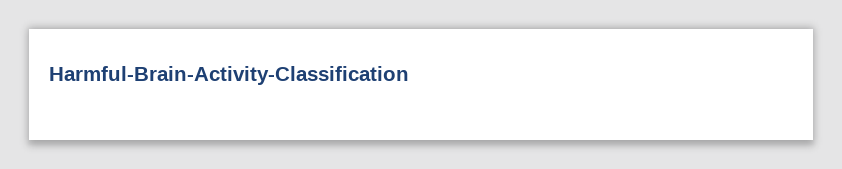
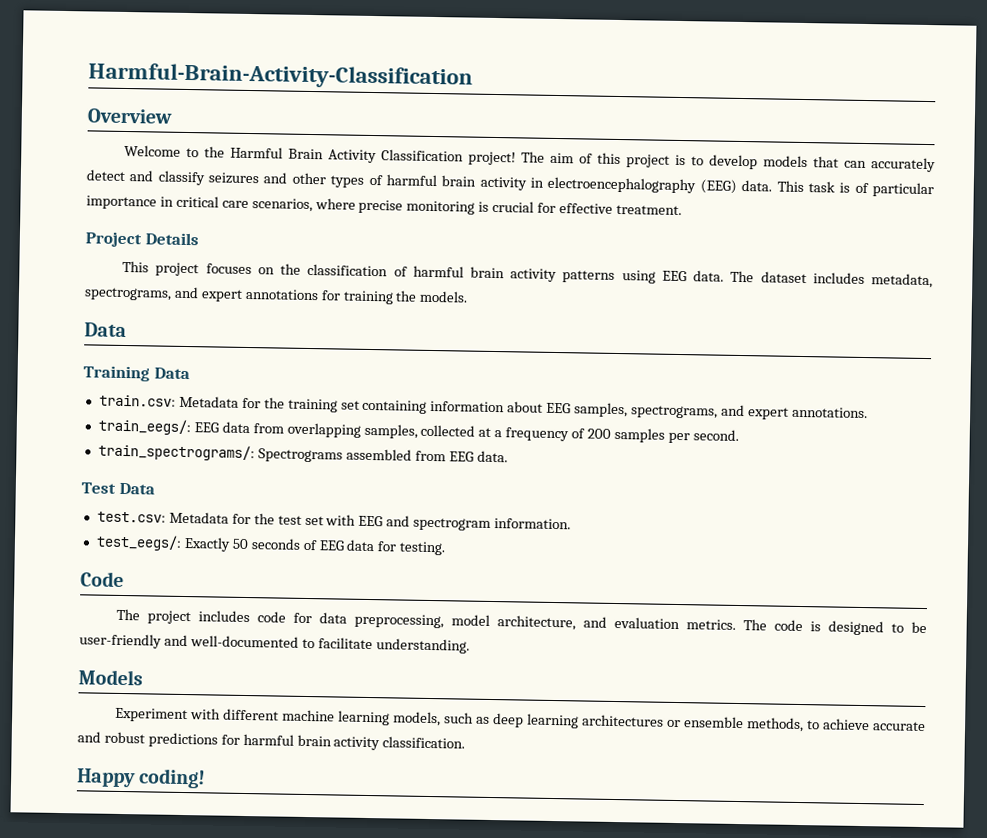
(409, 75) none -> [87,108,172,124] [124,144,937,173] [86,169,934,198] [86,195,682,216] [85,231,199,248] [122,260,934,289] [84,286,469,305] [84,322,127,338] [83,365,190,382] [98,394,868,420] [97,418,739,444] [97,443,508,463] [81,482,155,495] [96,511,572,531] [95,534,446,556] [80,571,124,588] [116,608,927,636] [79,633,470,654] [78,669,143,686] [115,707,926,733] [77,731,466,751] [76,768,207,789] // Overview // Welcome to the Harmful Brain Activity Classification project! The aim of this project is to develop models that can accurately detect and classify seizures and other types of harmful brain activity in electroencephalography (EEG) data. This task is of particular importance in critical care scenarios, where precise monitoring is crucial for effective treatment. // Project Details // This project focuses on the classification of harmful brain activity patterns using EEG data. The dataset includes metadata, spectrograms, and expert annotations for training the models. // Data // Training Data // train.csv: Metadata for the training set containing information about EEG samples, spectrograms, and expert annotations. // train_eegs/: EEG data from overlapping samples, collected at a frequency of 200 samples per second. // train_spectrograms/: Spectrograms assembled from EEG data. // Test Data // test.csv: Metadata for the test set with EEG and spectrogram information. // test_eegs/: Exactly 50 seconds of EEG data for testing. // Code // The project includes code for data preprocessing, model architecture, and evaluation metrics. The code is designed to be user-friendly and well-documented to facilitate understanding. // Models // Experiment with different machine learning models, such as deep learning architectures or ensemble methods, to achieve accurate and robust predictions for harmful brain activity classification. // Happy coding!

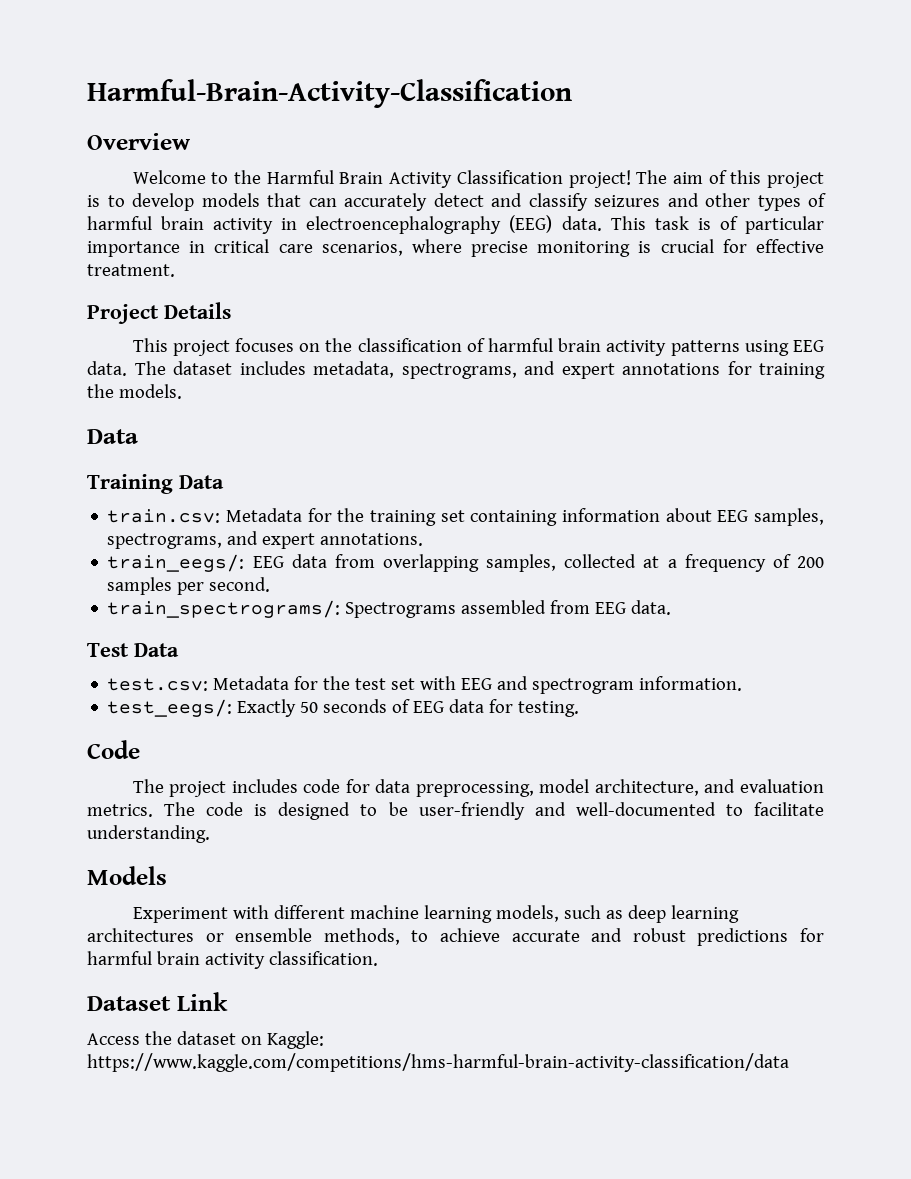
[76,768,207,789] Happy coding! -> [87,992,228,1011] [87,1031,324,1049] [87,1053,789,1072] Dataset Link // Access the dataset on Kaggle: https://www.kaggle.com/competitions/hms-harmful-brain-activity-classification/data

